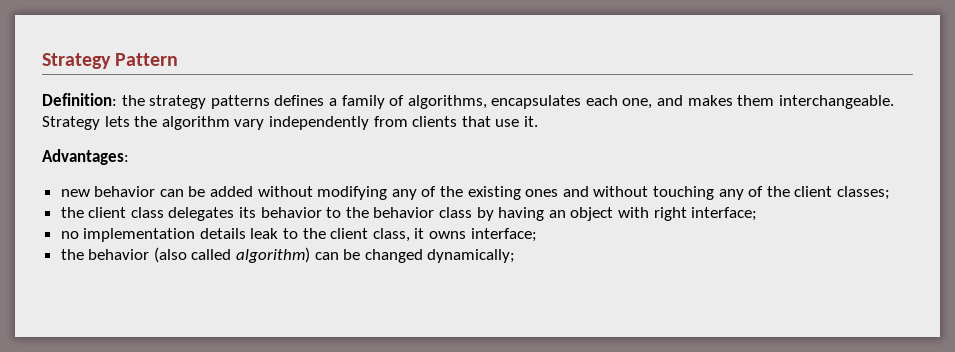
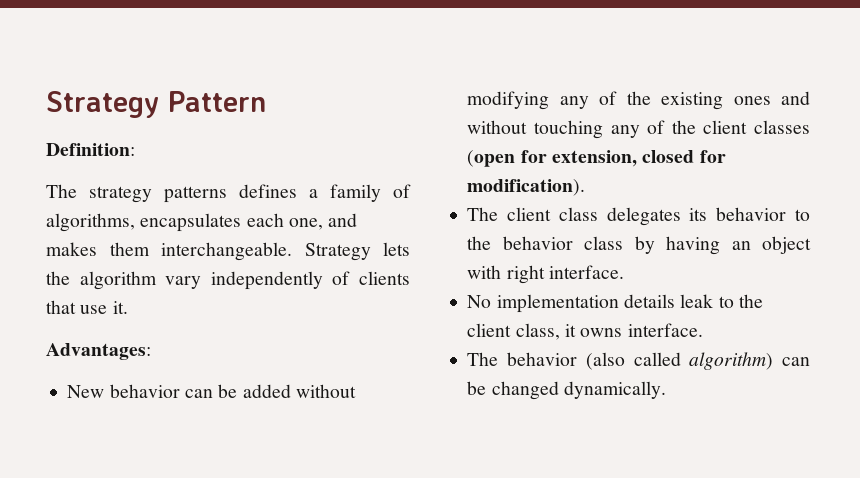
[121,95,145,106] the -> [46,184,77,198] // The
[373,116,408,127] from -> [332,271,351,285] of
[60,189,90,197] new -> [67,385,105,398] New
[836,186,890,200] [60,207,84,218] classes; // the -> [754,120,810,134] [467,150,726,167] [467,179,586,196] [467,207,499,221] classes (open for extension, closed for modification). // The
[691,207,758,221] [60,231,79,239] interface; // no -> [548,265,624,279] [467,295,492,308] interface. // No
[470,228,537,242] [60,249,84,260] interface; // the -> [627,323,703,337] [467,352,499,366] interface. // The
[427,249,516,263] dynamically; -> [563,381,666,399] dynamically.

